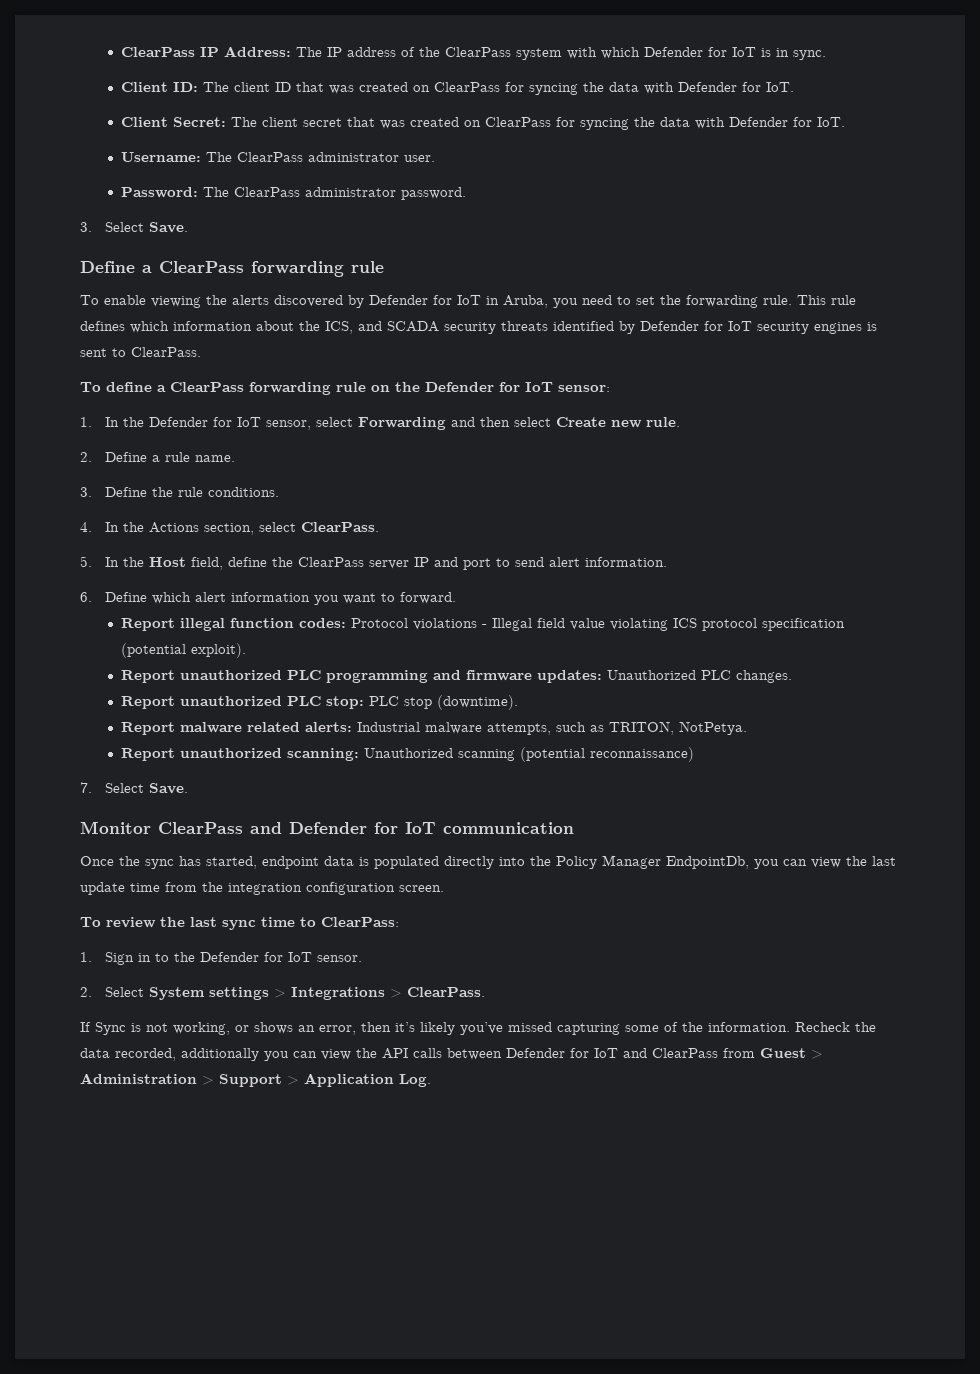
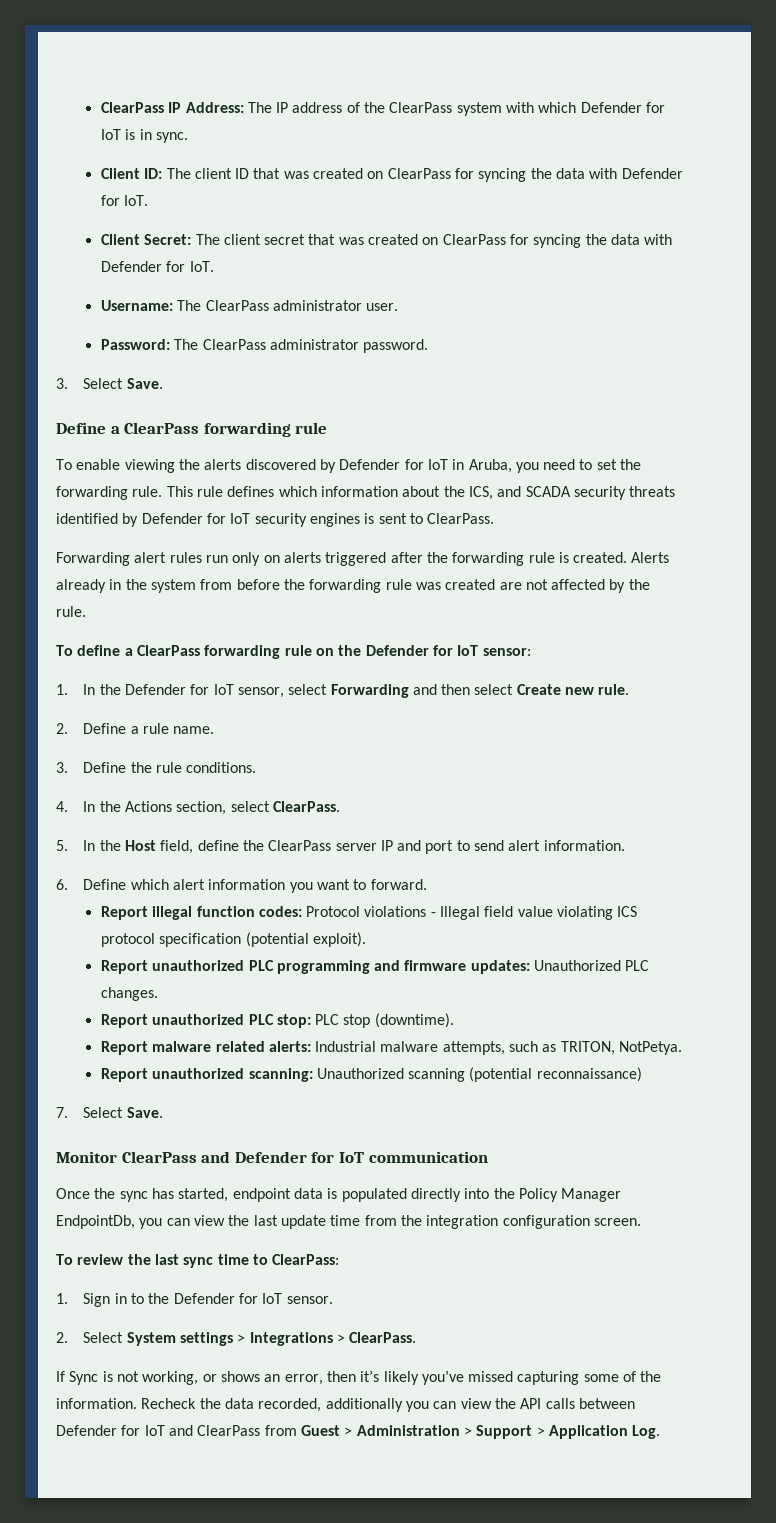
(201, 352) none -> [56,552,670,566] [56,579,650,593] [56,606,86,617] // Forwarding alert rules run only on alerts triggered after the forwarding rule is created. Alerts already in the system from before the forwarding rule was created are not affected by the rule.

